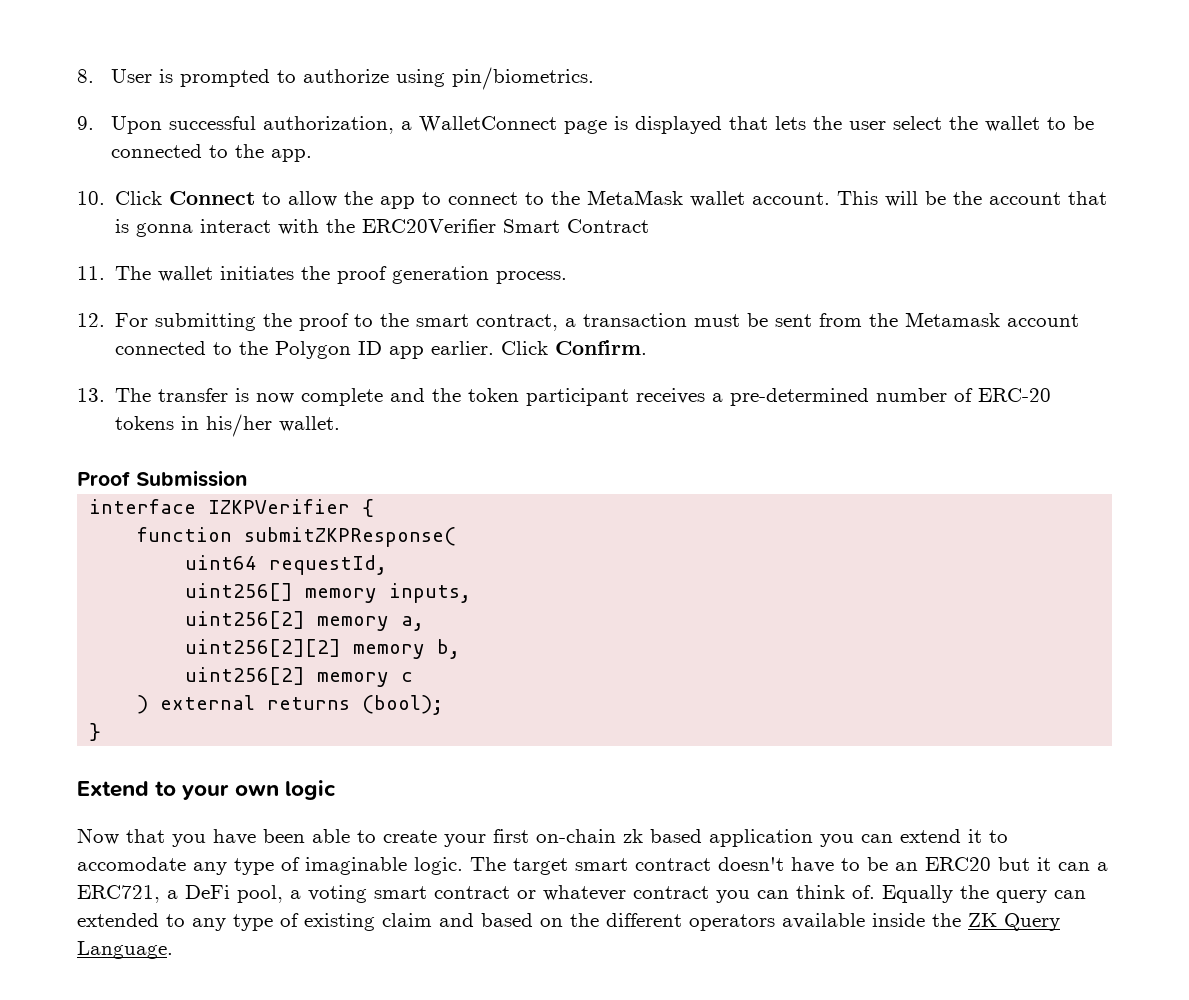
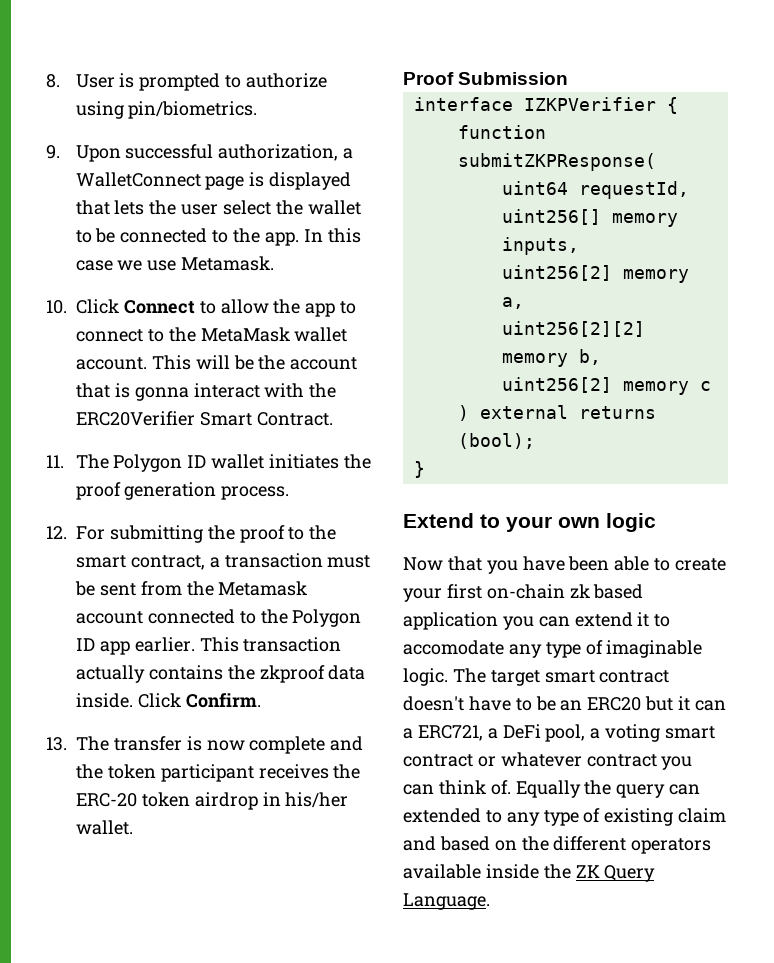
(312, 155) none -> [303,228,361,243] [75,256,275,271] In this case we use Metamask.
[567,219,650,233] Contract -> [256,412,333,426] Contract.
(152, 273) none -> [113,454,207,472] Polygon ID
(495, 348) none -> [199,637,342,652] [76,665,366,683] [76,693,133,708] This transaction actually contains the zkproof data inside.
[712,388,1052,406] [115,416,175,430] a pre-determined number of ERC-20 tokens -> [333,764,361,779] [76,792,258,810] the ERC-20 token airdrop

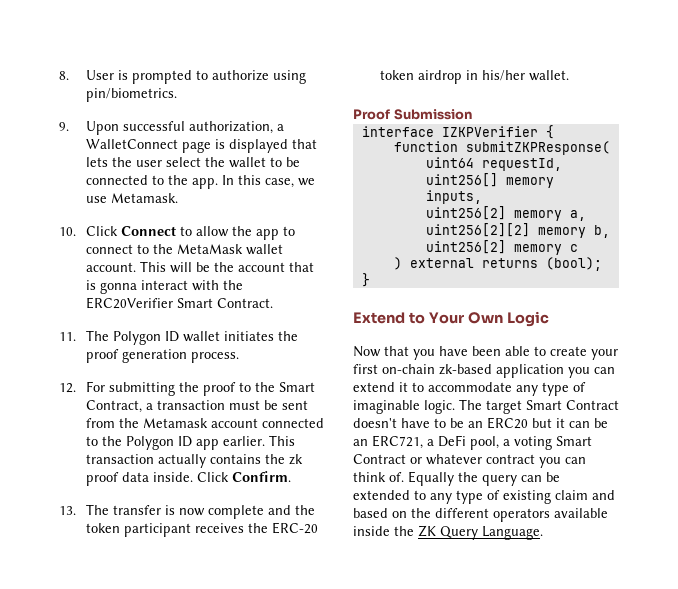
[75,260,113,271] case -> [264,178,294,188] case,
[76,555,205,570] smart contract, -> [278,382,315,392] [85,400,142,413] Smart Contract,
[259,665,325,683] zkproof -> [288,454,303,465] [85,472,119,486] zk proof
[506,513,656,532] your own logic -> [428,311,549,327] Your Own Logic
[569,584,644,599] zk based -> [439,364,492,375] zk-based
[403,640,504,655] accomodate -> [428,382,512,392] accommodate
[544,670,670,683] smart contract -> [526,400,619,410] Smart Contract
[403,728,413,739] a -> [594,418,608,428] [353,439,368,446] be an
[665,726,716,739] [403,754,473,767] smart contract -> [556,436,592,446] [353,454,406,464] Smart Contract
(701, 789) none -> [546,472,560,482] be

